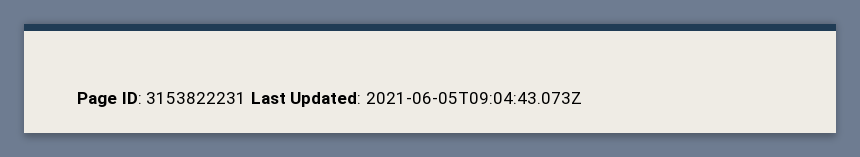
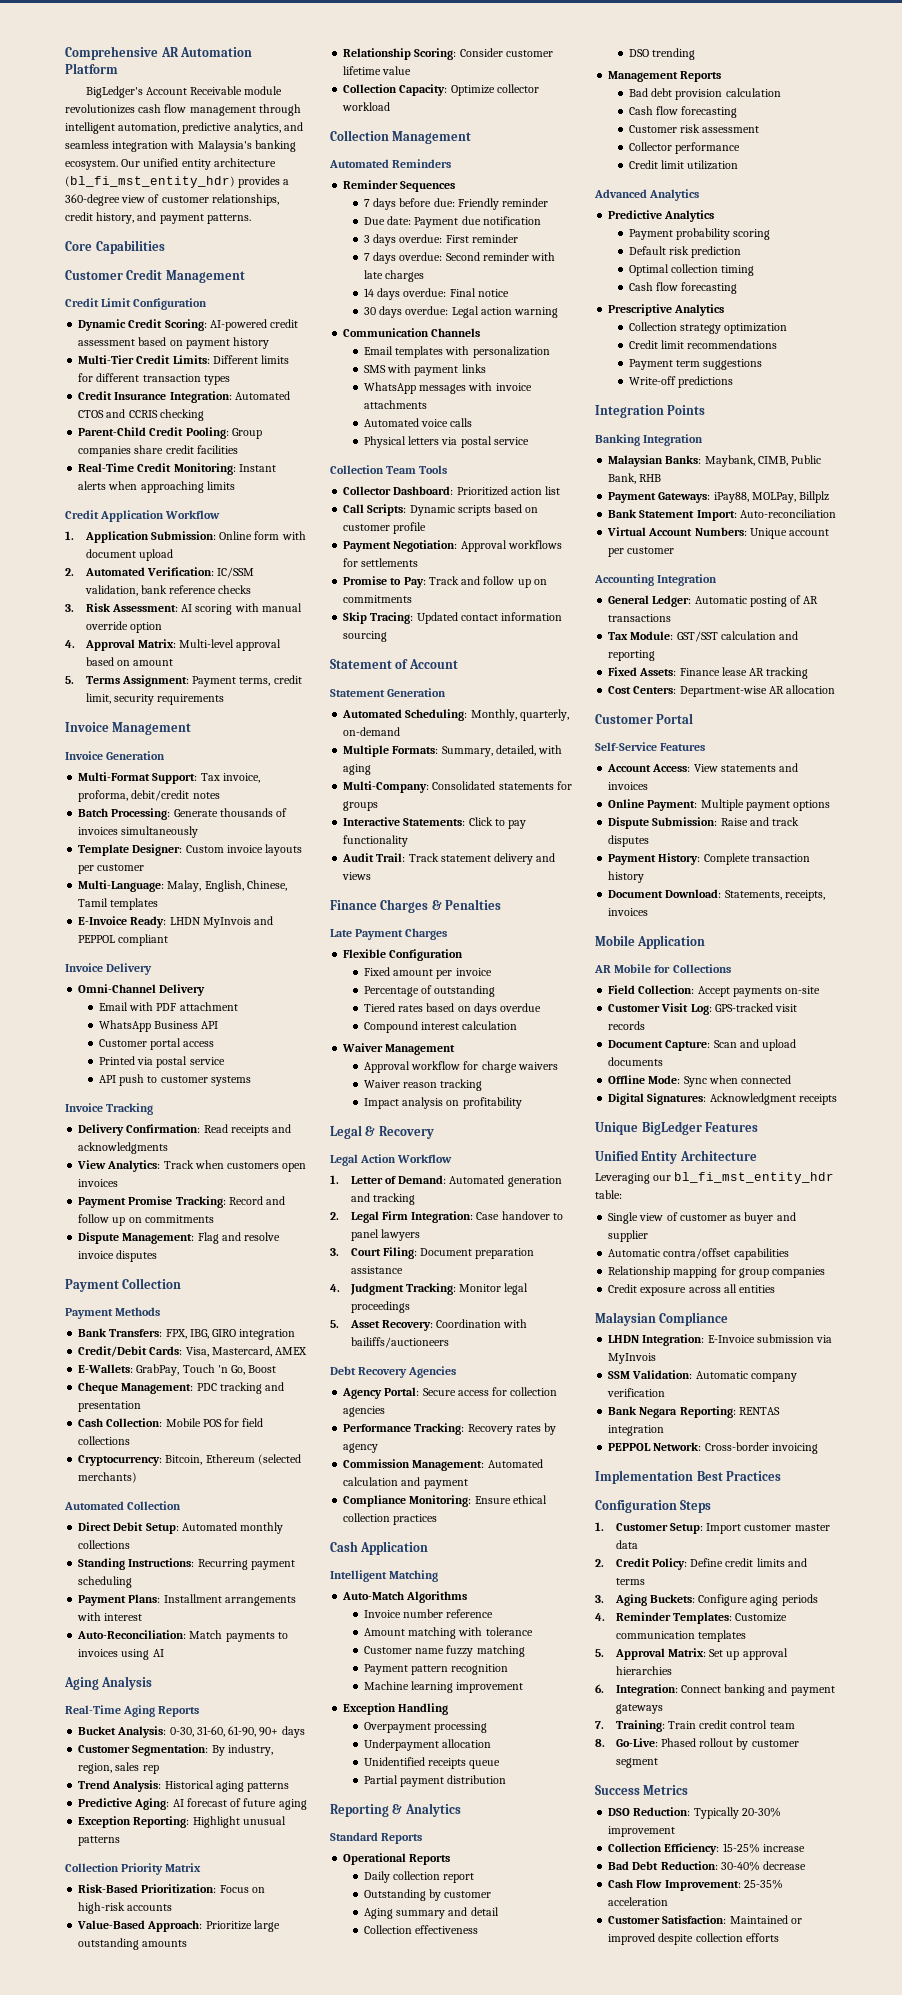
[77,92,582,107] Page ID: 3153822231 Last Updated: 2021-06-05T09:04:43.073Z -> [65,46,253,60] [65,63,118,74] [85,86,283,98] [65,104,301,116] [65,122,303,134] [65,140,296,152] [65,158,276,170] [65,176,290,188] [65,194,279,206] [65,212,251,224] [65,240,165,254] [65,269,245,283] [65,298,208,310] [78,319,299,331] [78,337,270,349] [78,355,290,364] [78,373,230,385] [78,391,290,403] [78,409,204,421] [78,427,262,439] [78,445,238,457] [78,463,276,475] [78,481,235,493] [65,510,221,522] [65,531,306,543] [85,549,173,561] [65,567,255,578] [84,585,252,596] [65,603,302,615] [85,621,162,633] [65,639,282,651] [85,657,174,666] [65,675,302,687] [85,693,225,705] [65,722,192,735] [65,751,166,760] [78,772,260,784] [78,790,220,802] [78,808,288,820] [78,826,199,838] [78,844,303,856] [78,864,145,874] [78,880,287,892] [78,898,159,910] [78,916,274,928] [78,934,169,946] [65,963,153,975] [78,984,206,996] [98,1002,238,1011] [98,1020,219,1032] [98,1038,215,1050] [98,1056,225,1068] [98,1074,251,1086] [65,1103,154,1115] [78,1124,292,1136] [78,1142,169,1154] [77,1160,307,1172] [78,1179,119,1187] [78,1196,286,1208] [78,1214,214,1226] [78,1232,281,1244] [78,1250,158,1262] [65,1278,182,1292] [65,1307,161,1319] [78,1328,296,1340] [78,1346,308,1357] [78,1364,277,1376] [78,1382,285,1394] [78,1401,142,1412] [78,1418,264,1427] [78,1436,131,1445] [78,1454,301,1466] [78,1472,138,1483] [64,1501,182,1510] [78,1522,284,1534] [78,1540,131,1549] [78,1558,295,1570] [78,1576,133,1588] [78,1594,296,1606] [77,1612,143,1621] [77,1630,288,1642] [78,1649,164,1660] [64,1676,153,1690] [65,1705,200,1717] [78,1726,305,1738] [78,1744,273,1756] [78,1762,159,1774] [78,1780,290,1792] [78,1798,307,1810] [78,1816,286,1828] [78,1836,121,1846] [65,1863,202,1875] [78,1884,265,1893] [78,1902,173,1914] [77,1920,280,1932] [78,1938,188,1950] [343,48,553,60] [343,66,412,75] [343,84,539,96] [342,102,391,111] [330,130,472,144] [329,159,452,168] [343,180,456,192] [363,198,549,210] [363,216,541,228] [363,234,518,246] [363,252,556,264] [363,270,425,282] [363,288,509,300] [363,306,559,318] [343,328,481,337] [363,346,550,358] [363,364,486,376] [363,382,532,394] [363,400,427,409] [363,418,473,427] [363,436,529,448] [330,465,448,474] [343,486,561,496] [343,504,539,516] [343,522,427,534] [343,540,562,552] [343,558,419,567] [343,576,547,588] [343,595,413,603] [343,612,563,624] [343,631,388,642] [330,659,458,669] [330,688,447,697] [342,709,569,721] [343,727,401,736] [343,745,563,757] [343,764,372,775] [343,781,572,793] [343,801,379,811] [343,817,527,829] [343,835,409,847] [342,853,556,865] [342,872,372,880] [330,899,502,913] [330,928,448,940] [343,949,464,961] [363,967,492,979] [363,985,496,997] [363,1003,542,1015] [363,1021,518,1033] [342,1043,456,1055] [363,1061,558,1073] [363,1079,483,1091] [363,1097,522,1109] [330,1125,434,1139] [330,1154,453,1166] [330,1175,562,1187] [350,1193,415,1205] [330,1211,563,1223] [350,1229,420,1241] [330,1247,535,1259] [350,1266,403,1274] [330,1283,529,1295] [350,1301,410,1313] [330,1319,528,1331] [350,1337,449,1348] [330,1366,457,1378] [342,1387,558,1399] [343,1406,386,1417] [343,1423,557,1435] [343,1443,379,1453] [343,1459,543,1471] [343,1477,468,1489] [343,1495,547,1507] [343,1513,438,1525] [330,1541,429,1555] [330,1570,439,1582] [342,1591,468,1603] [363,1609,494,1618] [363,1627,533,1639] [363,1645,525,1657] [363,1664,509,1675] [363,1681,524,1693] [343,1703,449,1715] [363,1722,488,1733] [363,1739,492,1751] [363,1757,501,1769] [363,1775,507,1787] [330,1803,461,1817] [330,1832,423,1844] [343,1853,451,1865] [363,1871,475,1883] [363,1889,492,1901] [363,1907,499,1919] [363,1925,479,1934] [628,48,696,60] [608,71,722,82] [628,88,781,100] [628,106,738,118] [628,124,760,133] [628,142,741,154] [628,160,739,170] [594,189,700,201] [608,210,715,222] [628,228,771,240] [628,246,742,258] [628,264,755,276] [628,282,738,294] [608,304,725,316] [628,322,788,334] [628,340,778,349] [628,359,763,370] [628,376,734,388] [595,405,706,418] [595,434,704,446] [608,455,822,467] [608,473,662,484] [608,491,830,503] [608,509,836,521] [607,527,830,539] [608,547,675,557] [594,574,718,586] [608,595,819,607] [608,614,672,622] [608,631,799,642] [608,650,656,661] [608,667,809,679] [608,685,836,697] [595,713,694,724] [595,742,706,751] [607,763,799,772] [608,782,649,790] [608,799,831,811] [608,817,800,829] [608,835,650,847] [608,853,810,865] [608,871,645,883] [608,889,825,901] [608,908,649,916] [595,935,706,949] [594,964,731,973] [608,985,821,997] [608,1003,798,1015] [608,1021,646,1030] [608,1039,797,1051] [608,1057,664,1066] [608,1075,792,1087] [608,1093,837,1105] [595,1121,759,1135] [595,1150,757,1164] [595,1172,835,1184] [595,1190,622,1199] [608,1212,796,1224] [608,1230,649,1242] [608,1248,789,1260] [608,1266,826,1278] [608,1284,776,1296] [595,1312,729,1326] [608,1334,833,1346] [608,1353,657,1364] [608,1370,797,1382] [607,1388,666,1397] [608,1406,780,1418] [608,1425,665,1436] [608,1442,818,1454] [595,1470,782,1484] [595,1500,712,1513] [595,1522,830,1534] [615,1540,638,1549] [595,1558,807,1570] [615,1578,645,1585] [595,1594,818,1606] [595,1612,788,1624] [615,1630,746,1642] [595,1648,788,1660] [615,1666,672,1675] [595,1684,835,1696] [615,1704,663,1714] [595,1720,795,1732] [595,1738,799,1750] [615,1758,658,1768] [595,1785,689,1795] [608,1807,781,1819] [608,1826,676,1837] [608,1843,805,1855] [608,1861,807,1871] [608,1879,783,1891] [608,1897,669,1906] [608,1915,802,1924] [608,1933,779,1945] Comprehensive AR Automation Platform // BigLedger's Account Receivable module revolutionizes cash flow management through intelligent automation, predictive analytics, and seamless integration with Malaysia's banking ecosystem. Our unified entity architecture (bl_fi_mst_entity_hdr) provides a 360-degree view of customer relationships, credit history, and payment patterns. // Core Capabilities // Customer Credit Management // Credit Limit Configuration // Dynamic Credit Scoring: AI-powered credit assessment based on payment history // Multi-Tier Credit Limits: Different limits for different transaction types // Credit Insurance Integration: Automated CTOS and CCRIS checking // Parent-Child Credit Pooling: Group companies share credit facilities // Real-Time Credit Monitoring: Instant alerts when approaching limits // Credit Application Workflow // 1. Application Submission: Online form with document upload // 2. Automated Verification: IC/SSM validation, bank reference checks // 3. Risk Assessment: AI scoring with manual override option // 4. Approval Matrix: Multi-level approval based on amount // 5. Terms Assignment: Payment terms, credit limit, security requirements // Invoice Management // Invoice Generation // Multi-Format Support: Tax invoice, proforma, debit/credit notes // Batch Processing: Generate thousands of invoices simultaneously // Template Designer: Custom invoice layouts per customer // Multi-Language: Malay, English, Chinese, Tamil templates // E-Invoice Ready: LHDN MyInvois and PEPPOL compliant // Invoice Delivery // Omni-Channel Delivery // Email with PDF attachment // WhatsApp Business API // Customer portal access // Printed via postal service // API push to customer systems // Invoice Tracking // Delivery Confirmation: Read receipts and acknowledgments // View Analytics: Track when customers open invoices // Payment Promise Tracking: Record and follow up on commitments // Dispute Management: Flag and resolve invoice disputes // Payment Collection // Payment Methods // Bank Transfers: FPX, IBG, GIRO integration // Credit/Debit Cards: Visa, Mastercard, AMEX // E-Wallets: GrabPay, Touch 'n Go, Boost // Cheque Management: PDC tracking and presentation // Cash Collection: Mobile POS for field collections // Cryptocurrency: Bitcoin, Ethereum (selected merchants) // Automated Collection // Direct Debit Setup: Automated monthly collections // Standing Instructions: Recurring payment scheduling // Payment Plans: Installment arrangements with interest // Auto-Reconciliation: Match payments to invoices using AI // Aging Analysis // Real-Time Aging Reports // Bucket Analysis: 0-30, 31-60, 61-90, 90+ days // Customer Segmentation: By industry, region, sales rep // Trend Analysis: Historical aging patterns // Predictive Aging: AI forecast of future aging // Exception Reporting: Highlight unusual patterns // Collection Priority Matrix // Risk-Based Prioritization: Focus on high-risk accounts // Value-Based Approach: Prioritize large outstanding amounts // Relationship Scoring: Consider customer lifetime value // Collection Capacity: Optimize collector workload // Collection Management // Automated Reminders // Reminder Sequences // 7 days before due: Friendly reminder // Due date: Payment due notification // 3 days overdue: First reminder // 7 days overdue: Second reminder with late charges // 14 days overdue: Final notice // 30 days overdue: Legal action warning // Communication Channels // Email templates with personalization // SMS with payment links // WhatsApp messages with invoice attachments // Automated voice calls // Physical letters via postal service // Collection Team Tools // Collector Dashboard: Prioritized action list // Call Scripts: Dynamic scripts based on customer profile // Payment Negotiation: Approval workflows for settlements // Promise to Pay: Track and follow up on commitments // Skip Tracing: Updated contact information sourcing // Statement of Account // Statement Generation // Automated Scheduling: Monthly, quarterly, on-demand // Multiple Formats: Summary, detailed, with aging // Multi-Company: Consolidated statements for groups // Interactive Statements: Click to pay functionality // Audit Trail: Track statement delivery and views // Finance Charges & Penalties // Late Payment Charges // Flexible Configuration // Fixed amount per invoice // Percentage of outstanding // Tiered rates based on days overdue // Compound interest calculation // Waiver Management // Approval workflow for charge waivers // Waiver reason tracking // Impact analysis on profitability // Legal & Recovery // Legal Action Workflow // 1. Letter of Demand: Automated generation and tracking // 2. Legal Firm Integration: Case handover to panel lawyers // 3. Court Filing: Document preparation assistance // 4. Judgment Tracking: Monitor legal proceedings // 5. Asset Recovery: Coordination with bailiffs/auctioneers // Debt Recovery Agencies // Agency Portal: Secure access for collection agencies // Performance Tracking: Recovery rates by agency // Commission Management: Automated calculation and payment // Compliance Monitoring: Ensure ethical collection practices // Cash Application // Intelligent Matching // Auto-Match Algorithms // Invoice number reference // Amount matching with tolerance // Customer name fuzzy matching // Payment pattern recognition // Machine learning improvement // Exception Handling // Overpayment processing // Underpayment allocation // Unidentified receipts queue // Partial payment distribution // Reporting & Analytics // Standard Reports // Operational Reports // Daily collection report // Outstanding by customer // Aging summary and detail // Collection effectiveness // DSO trending // Management Reports // Bad debt provision calculation // Cash flow forecasting // Customer risk assessment // Collector performance // Credit limit utilization // Advanced Analytics // Predictive Analytics // Payment probability scoring // Default risk prediction // Optimal collection timing // Cash flow forecasting // Prescriptive Analytics // Collection strategy optimization // Credit limit recommendations // Payment term suggestions // Write-off predictions // Integration Points // Banking Integration // Malaysian Banks: Maybank, CIMB, Public Bank, RHB // Payment Gateways: iPay88, MOLPay, Billplz // Bank Statement Import: Auto-reconciliation // Virtual Account Numbers: Unique account per customer // Accounting Integration // General Ledger: Automatic posting of AR transactions // Tax Module: GST/SST calculation and reporting // Fixed Assets: Finance lease AR tracking // Cost Centers: Department-wise AR allocation // Customer Portal // Self-Service Features // Account Access: View statements and invoices // Online Payment: Multiple payment options // Dispute Submission: Raise and track disputes // Payment History: Complete transaction history // Document Download: Statements, receipts, invoices // Mobile Application // AR Mobile for Collections // Field Collection: Accept payments on-site // Customer Visit Log: GPS-tracked visit records // Document Capture: Scan and upload documents // Offline Mode: Sync when connected // Digital Signatures: Acknowledgment receipts // Unique BigLedger Features // Unified Entity Architecture // Leveraging our bl_fi_mst_entity_hdr table: // Single view of customer as buyer and supplier // Automatic contra/offset capabilities // Relationship mapping for group companies // Credit exposure across all entities // Malaysian Compliance // LHDN Integration: E-Invoice submission via MyInvois // SSM Validation: Automatic company verification // Bank Negara Reporting: RENTAS integration // PEPPOL Network: Cross-border invoicing // Implementation Best Practices // Configuration Steps // 1. Customer Setup: Import customer master data // 2. Credit Policy: Define credit limits and terms // 3. Aging Buckets: Configure aging periods // 4. Reminder Templates: Customize communication templates // 5. Approval Matrix: Set up approval hierarchies // 6. Integration: Connect banking and payment gateways // 7. Training: Train credit control team // 8. Go-Live: Phased rollout by customer segment // Success Metrics // DSO Reduction: Typically 20-30% improvement // Collection Efficiency: 15-25% increase // Bad Debt Reduction: 30-40% decrease // Cash Flow Improvement: 25-35% acceleration // Customer Satisfaction: Maintained or improved despite collection efforts

